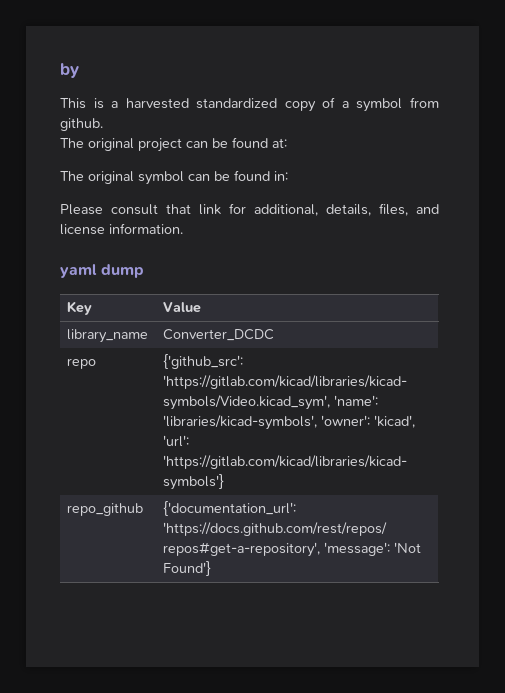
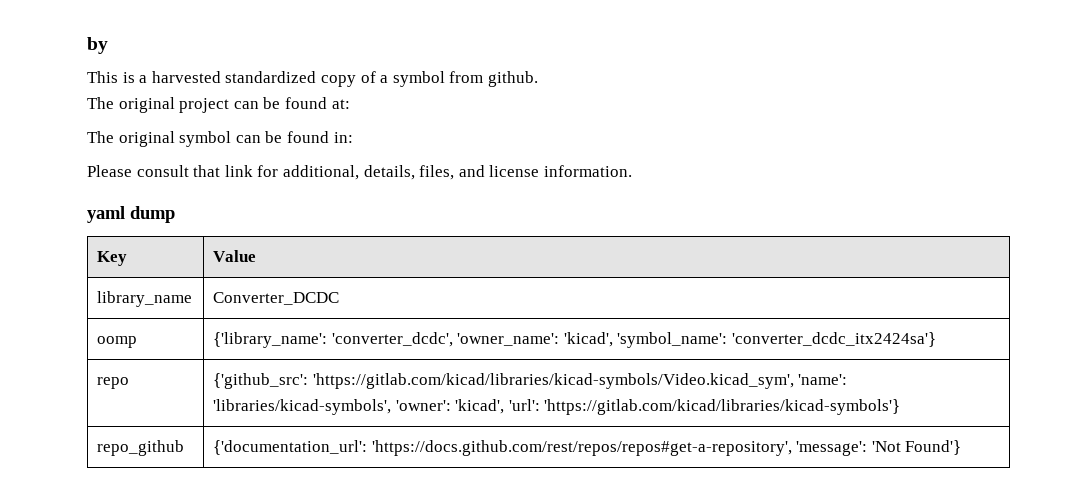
(275, 335) none -> [97,336,138,348] [213,332,936,348] // oomp | {'library_name': 'converter_dcdc', 'owner_name': 'kicad', 'symbol_name': 'converter_dcdc_itx2424sa'}

